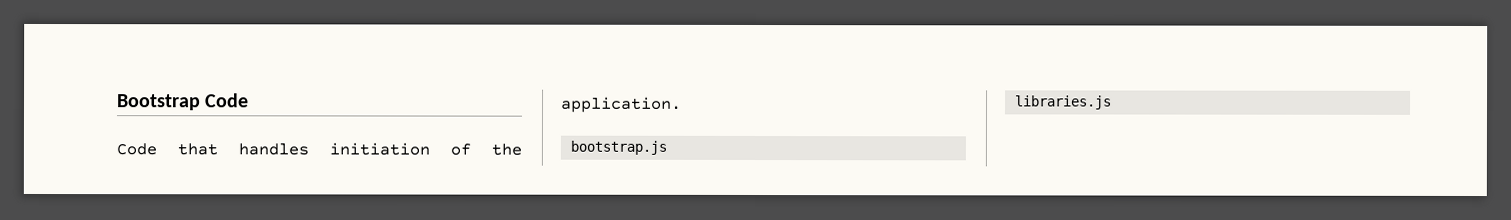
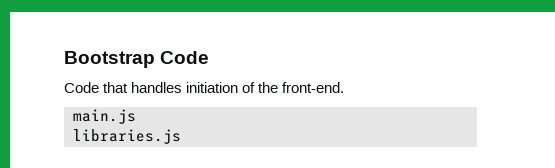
[560,96,682,113] [570,140,668,155] application. // bootstrap.js -> [282,82,345,93] [73,109,136,124] front-end. // main.js

